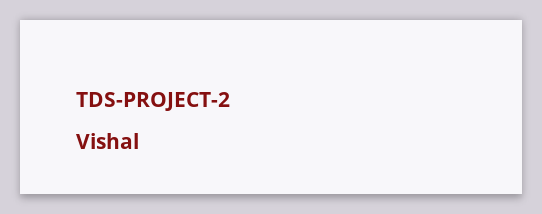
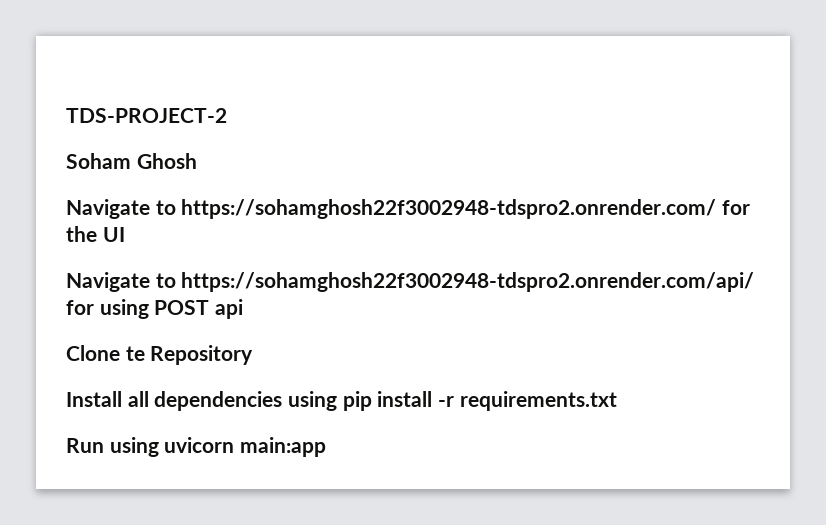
[76,133,139,149] Vishal -> [66,153,197,169] [66,199,751,219] [66,226,125,242] [66,272,755,292] [66,299,244,319] [66,345,254,365] [66,391,617,411] [66,437,327,457] Soham Ghosh // Navigate to https://sohamghosh22f3002948-tdspro2.onrender.com/ for the UI // Navigate to https://sohamghosh22f3002948-tdspro2.onrender.com/api/ for using POST api // Clone te Repository // Install all dependencies using pip install -r requirements.txt // Run using uvicorn main:app

